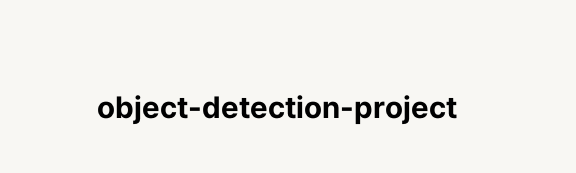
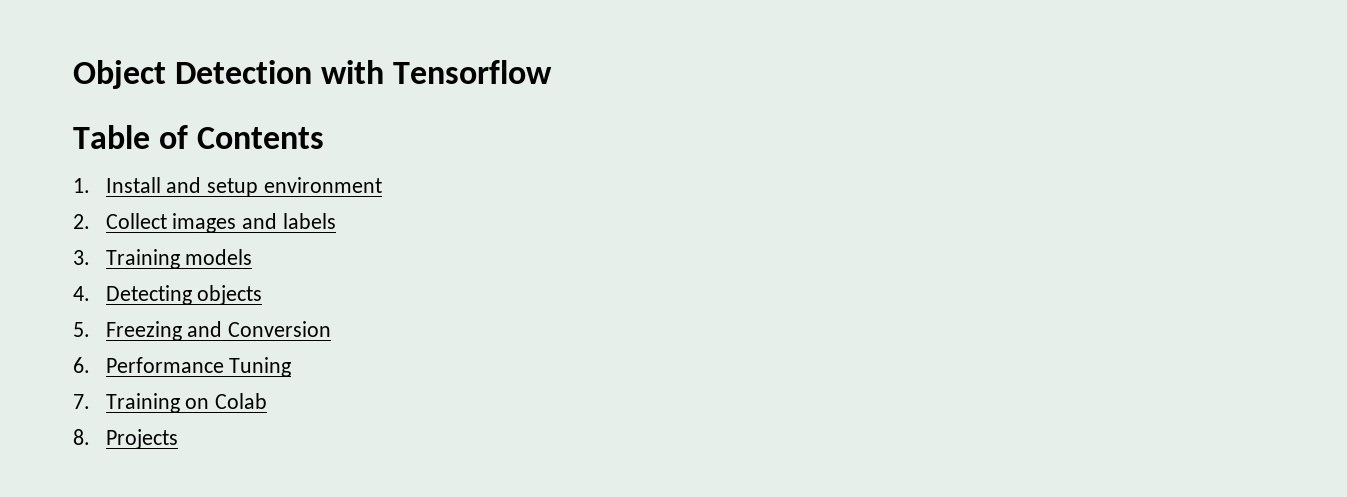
[97,95,457,125] object-detection-project -> [73,60,553,89] [73,125,325,149] [73,177,383,197] [73,213,337,233] [73,249,253,269] [73,285,263,305] [73,321,332,341] [73,357,292,377] [73,393,268,413] [73,429,178,449] Object Detection with Tensorflow // Table of Contents // 1. Install and setup environment // 2. Collect images and labels // 3. Training models // 4. Detecting objects // 5. Freezing and Conversion // 6. Performance Tuning // 7. Training on Colab // 8. Projects

